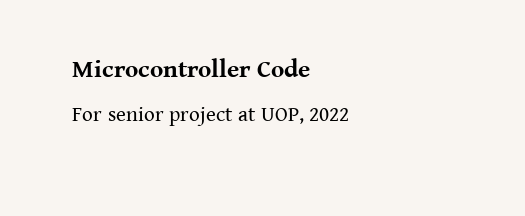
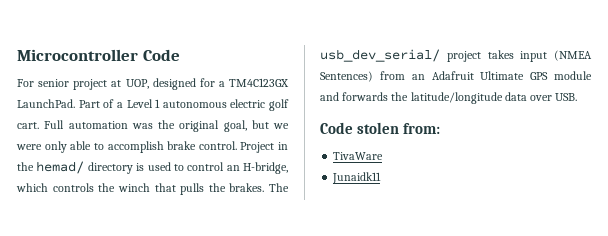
[309,108,350,121] 2022 -> [152,78,289,90] [17,99,289,111] [17,120,289,132] [16,141,288,153] [17,161,288,174] [16,183,289,195] [320,49,592,62] [320,71,592,82] [320,92,578,104] [320,122,441,134] [333,152,384,160] [332,172,382,184] designed for a TM4C123GX LaunchPad. Part of a Level 1 autonomous electric golf cart. Full automation was the original goal, but we were only able to accomplish brake control. Project in the hemad/ directory is used to control an H-bridge, which controls the winch that pulls the brakes. The usb_dev_serial/ project takes input (NMEA Sentences) from an Adafruit Ultimate GPS module and forwards the latitude/longitude data over USB. // Code stolen from: // TivaWare // Junaidk11

